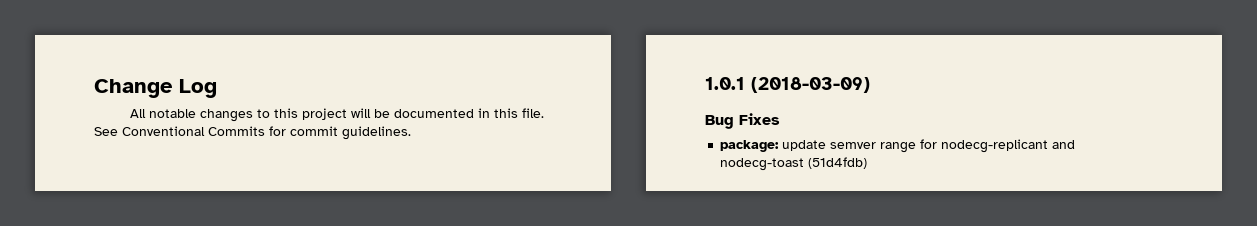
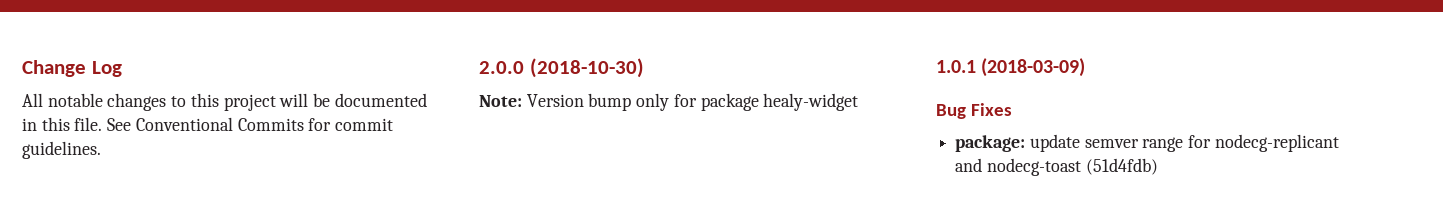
(411, 133) none -> [479,58,644,78] [479,93,859,111] // 2.0.0 (2018-10-30) // Note: Version bump only for package healy-widget

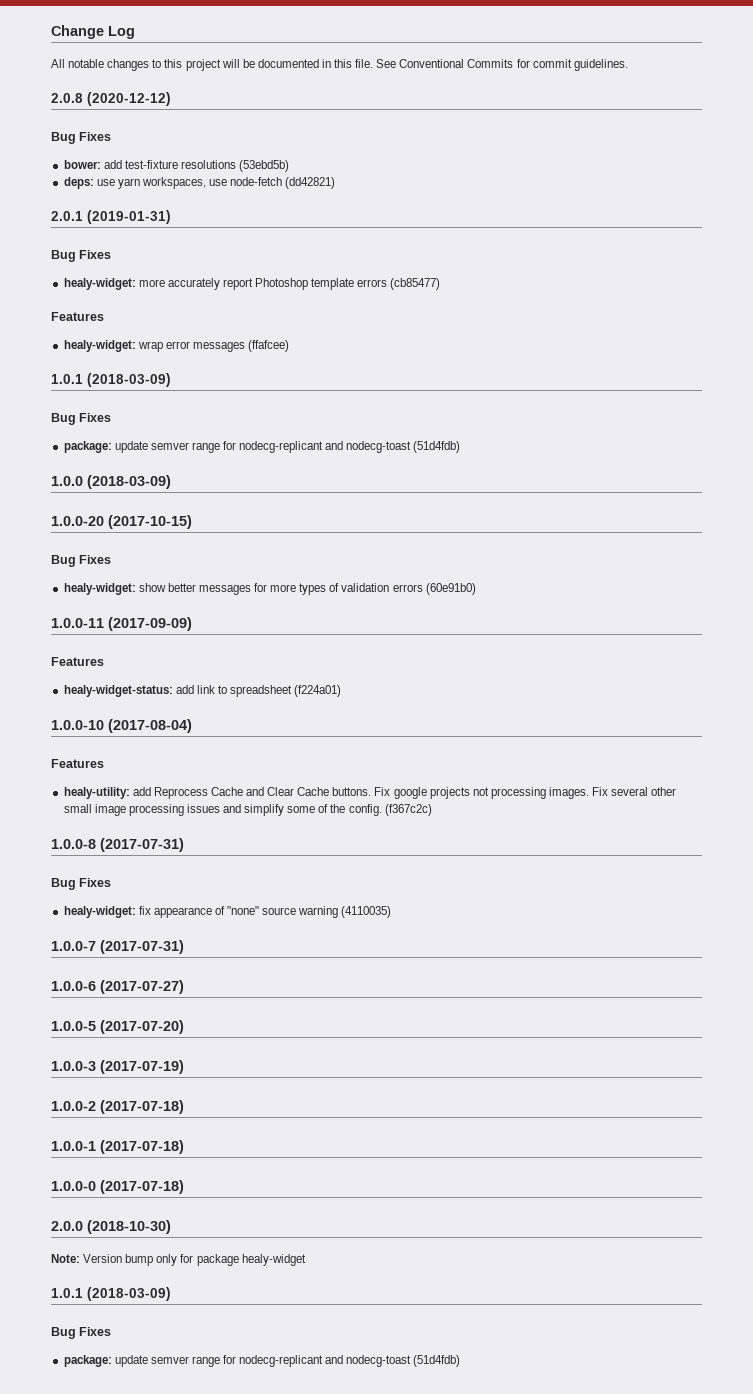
(101, 150) none -> [51,92,171,106] [51,132,112,144] [63,160,290,172] [63,177,336,189] [51,210,171,224] [51,250,112,262] [63,278,441,290] [51,312,104,321] [63,340,290,352] [51,373,171,387] [51,413,112,425] [63,441,461,453] [51,475,171,489] [51,515,192,529] [51,555,112,567] [63,583,476,595] [51,617,192,631] [51,657,104,666] [63,685,342,697] [51,719,192,733] [51,759,104,768] [63,787,677,799] [63,804,432,816] [51,838,184,852] [51,878,112,890] [63,906,392,918] [51,940,184,954] [51,980,184,994] [51,1020,184,1034] [51,1060,184,1074] [51,1100,184,1114] [51,1140,184,1154] [51,1180,184,1194] // 2.0.8 (2020-12-12) // Bug Fixes // bower: add test-fixture resolutions (53ebd5b) // deps: use yarn workspaces, use node-fetch (dd42821) // 2.0.1 (2019-01-31) // Bug Fixes // healy-widget: more accurately report Photoshop template errors (cb85477) // Features // healy-widget: wrap error messages (ffafcee) // 1.0.1 (2018-03-09) // Bug Fixes // package: update semver range for nodecg-replicant and nodecg-toast (51d4fdb) // 1.0.0 (2018-03-09) // 1.0.0-20 (2017-10-15) // Bug Fixes // healy-widget: show better messages for more types of validation errors (60e91b0) // 1.0.0-11 (2017-09-09) // Features // healy-widget-status: add link to spreadsheet (f224a01) // 1.0.0-10 (2017-08-04) // Features // healy-utility: add Reprocess Cache and Clear Cache buttons. Fix google projects not processing images. Fix several other small image processing issues and simplify some of the config. (f367c2c) // 1.0.0-8 (2017-07-31) // Bug Fixes // healy-widget: fix appearance of "none" source warning (4110035) // 1.0.0-7 (2017-07-31) // 1.0.0-6 (2017-07-27) // 1.0.0-5 (2017-07-20) // 1.0.0-3 (2017-07-19) // 1.0.0-2 (2017-07-18) // 1.0.0-1 (2017-07-18) // 1.0.0-0 (2017-07-18)

